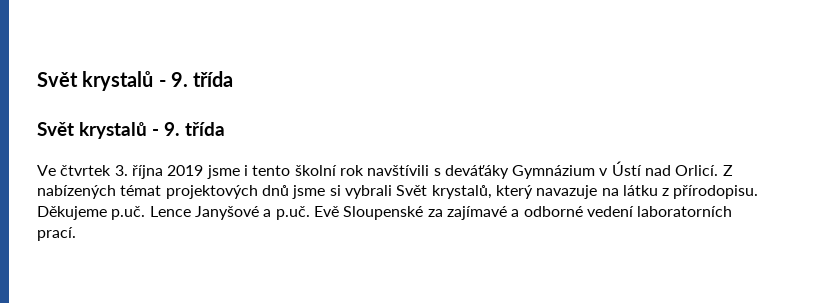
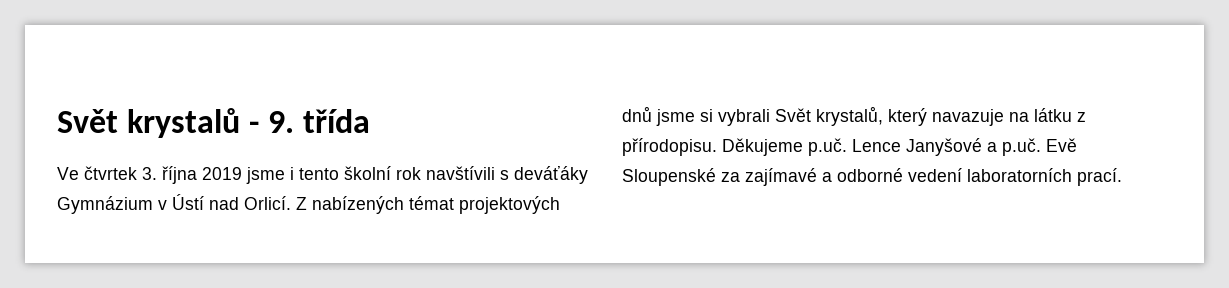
[37,71,234,91] [37,122,225,139] Svět krystalů - 9. třída // Svět krystalů - 9. třída -> [57,108,371,138] Svět krystalů - 9. třída

